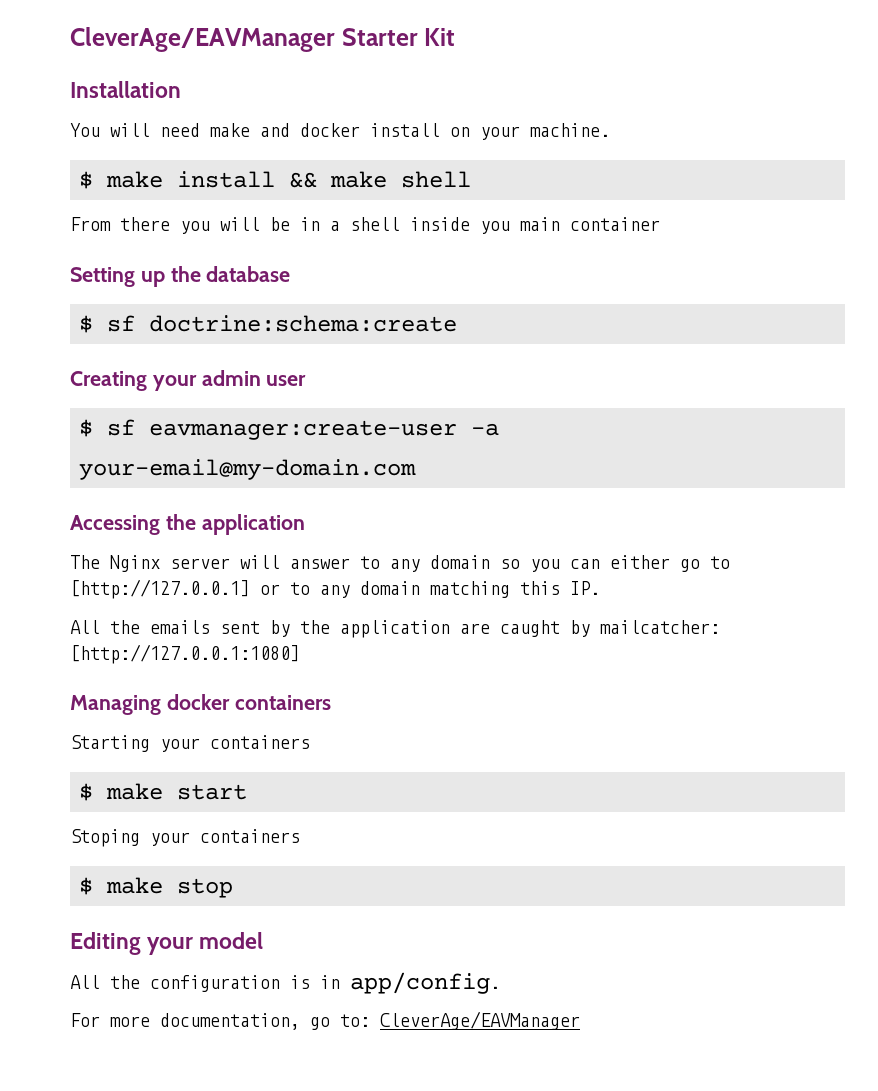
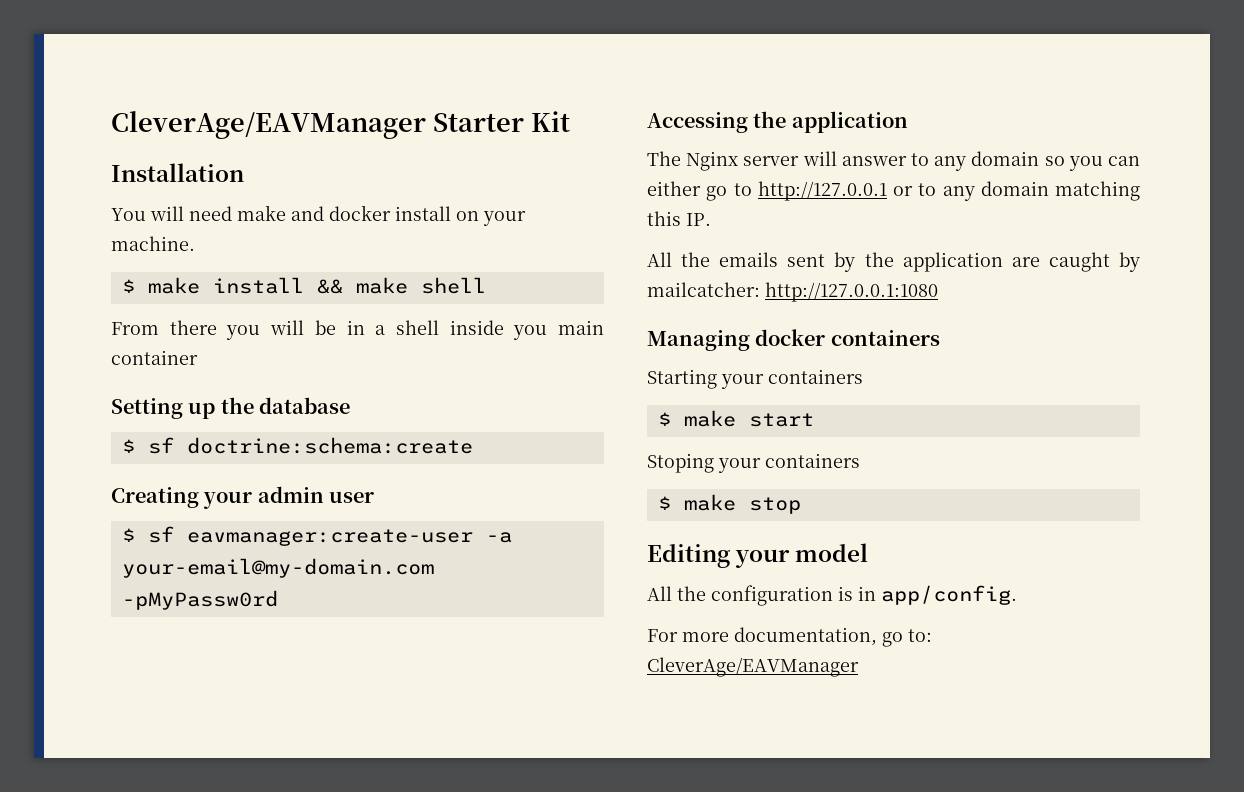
(416, 469) none -> [121,590,278,610] -pMyPassw0rd
[70,579,250,599] [http://127.0.0.1] -> [757,181,887,201] http://127.0.0.1
[70,644,300,664] [http://127.0.0.1:1080] -> [765,282,938,302] http://127.0.0.1:1080

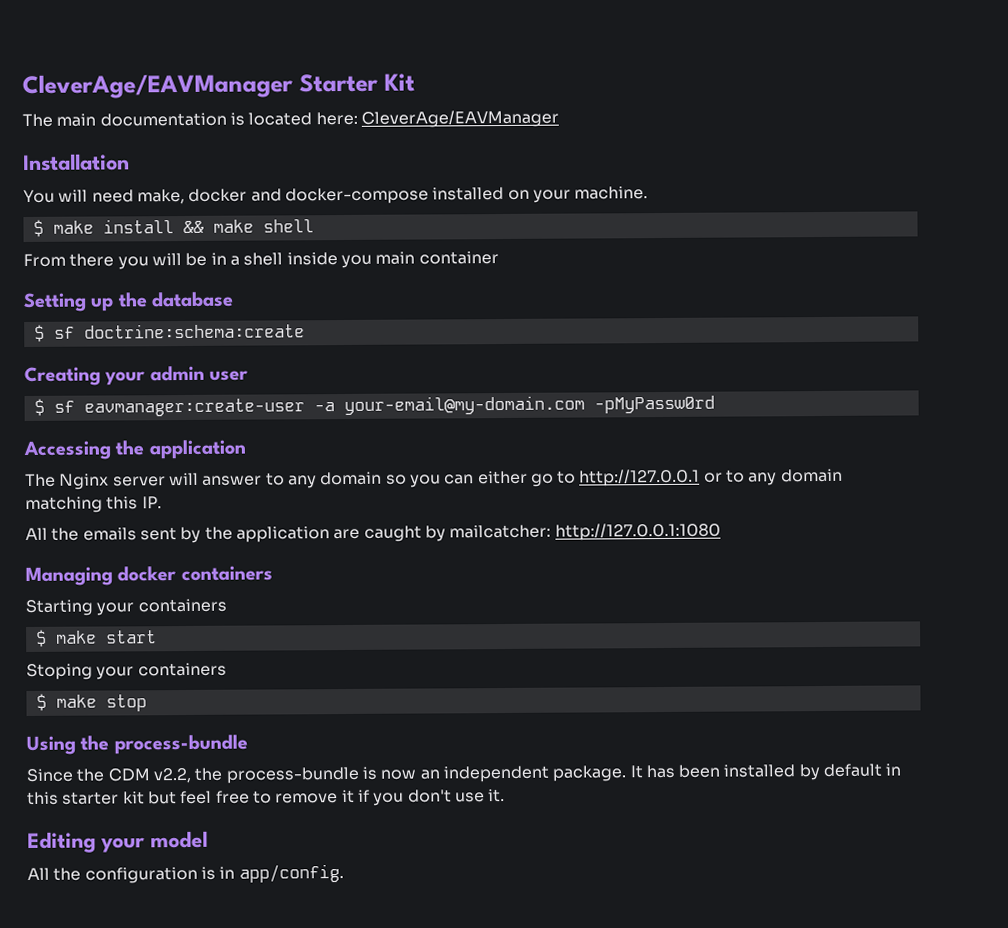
(570, 121) none -> [22,109,559,128] // The main documentation is located here: CleverAge/EAVManager
[237,205,451,221] make and docker install -> [136,186,505,205] make, docker and docker-compose installed
(801, 505) none -> [26,734,248,756] [26,763,902,784] [27,788,506,806] // Using the process-bundle // Since the CDM v2.2, the process-bundle is now an independent package. It has been installed by default in this starter kit but feel free to remove it if you don't use it.
[647,627,932,647] [647,657,859,677] // For more documentation, go to: CleverAge/EAVManager -> (344, 873) none

